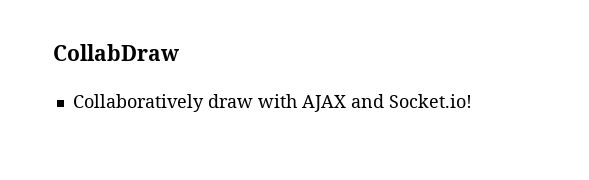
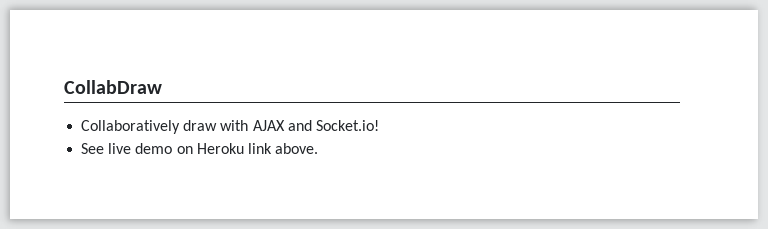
(472, 101) none -> [81,143,319,154] // See live demo on Heroku link above.

